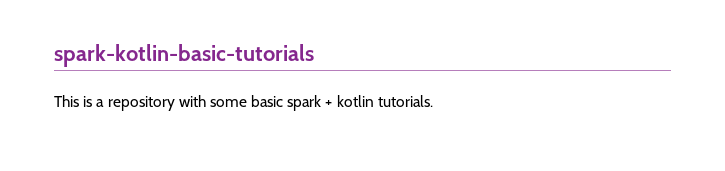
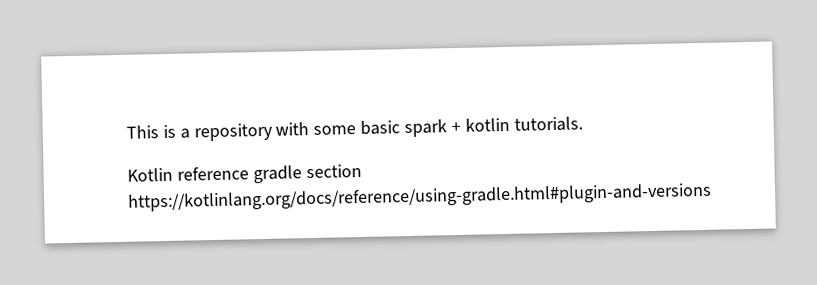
[54,44,314,67] spark-kotlin-basic-tutorials // -> (126, 132) none
(433, 101) none -> [127,163,362,184] [128,182,712,212] // Kotlin reference gradle section https://kotlinlang.org/docs/reference/using-gradle.html#plugin-and-versions

